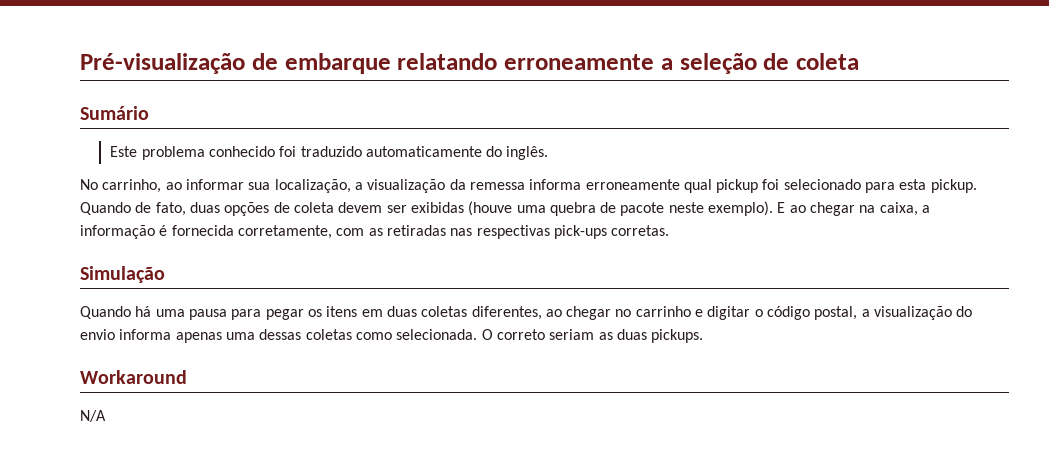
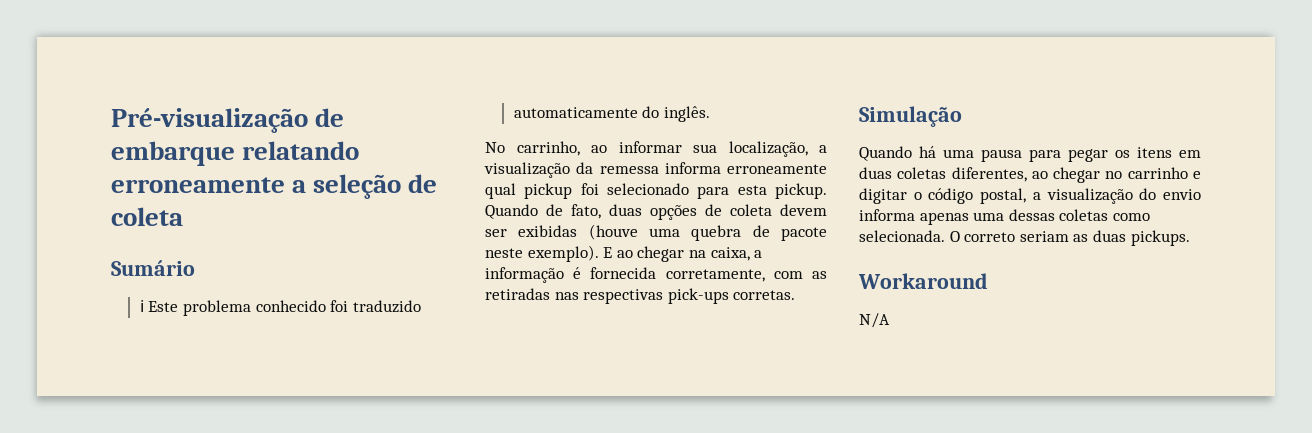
(149, 113) none -> [139,300,144,312] ℹ

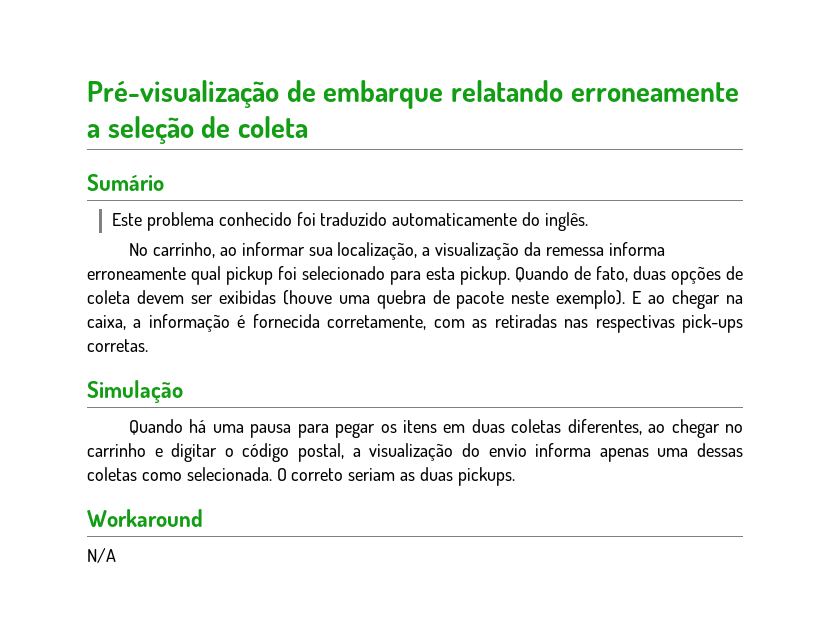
[139,300,144,312] ℹ -> (164, 182) none

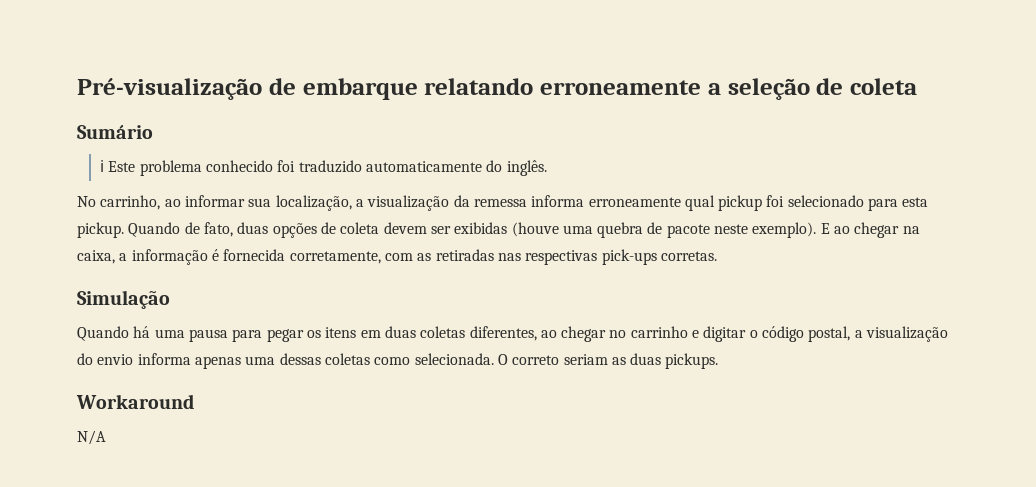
(164, 182) none -> [100,160,105,172] ℹ

